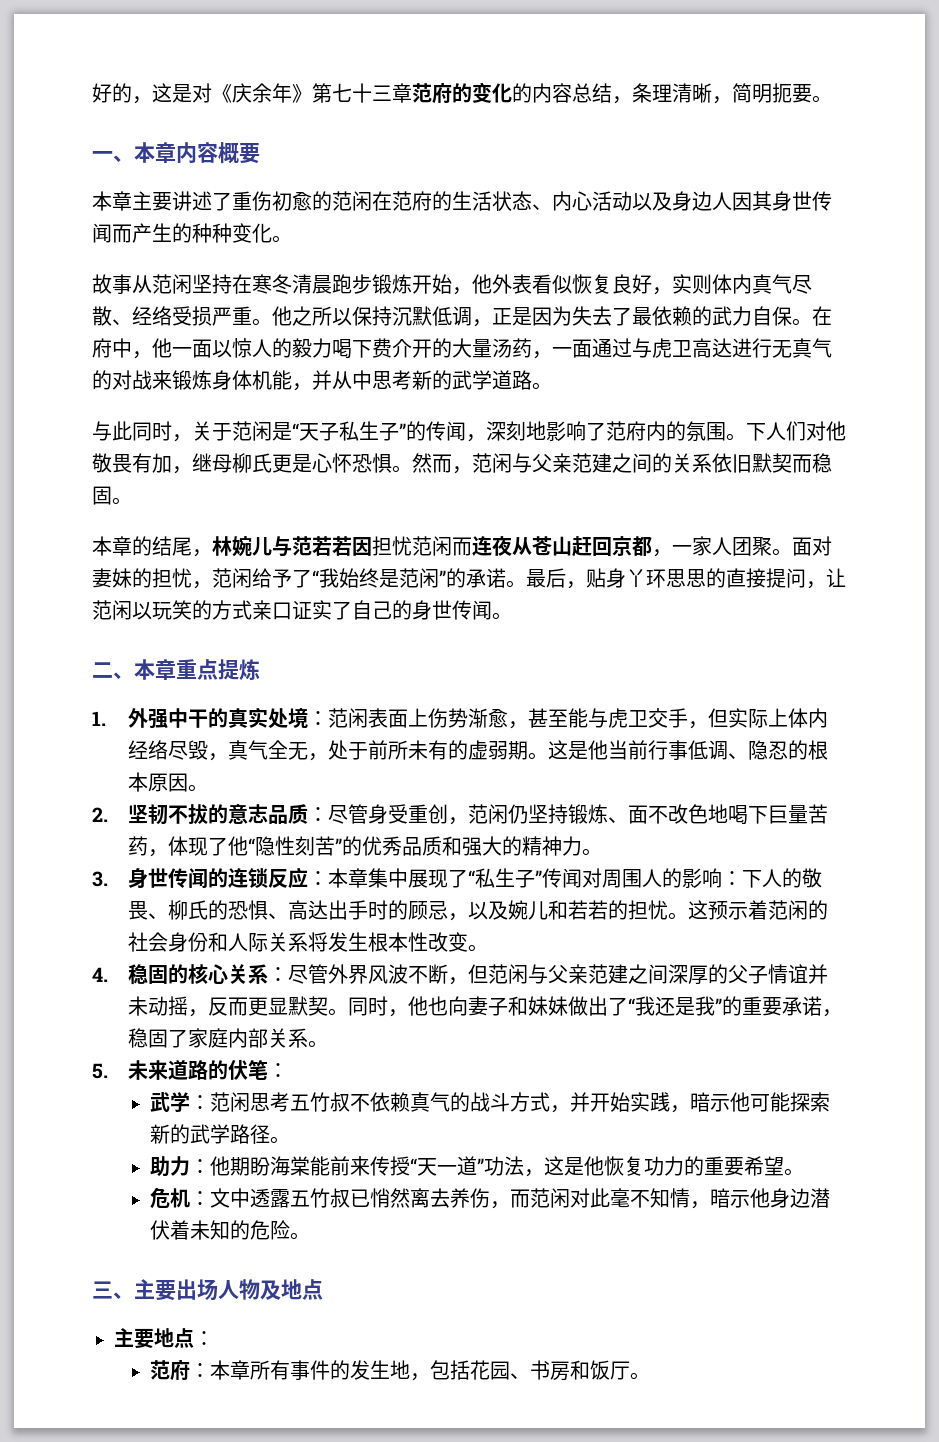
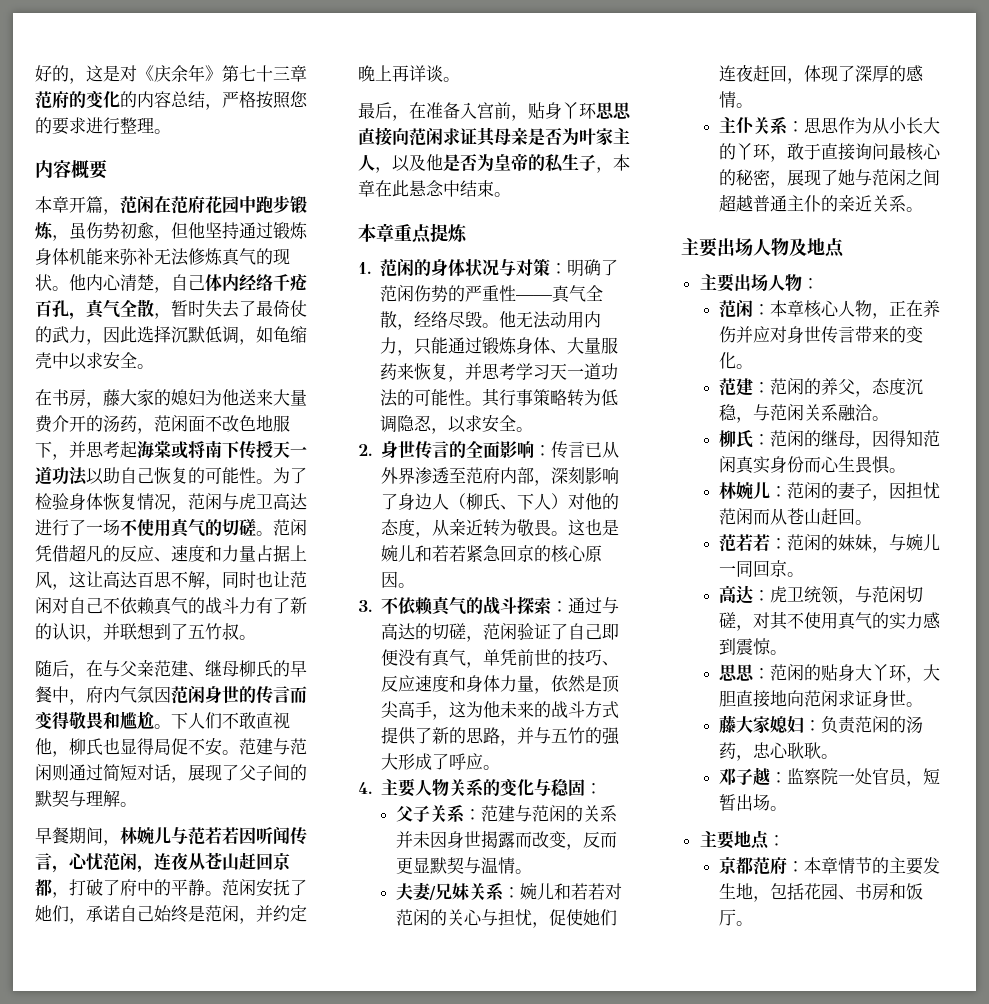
[632,83,832,104] [92,142,176,163] 条理清晰，简明扼要。 // 一、本章 -> [222,91,308,109] [35,117,171,135] 严格按照您的要求进行整理。 //
[132,191,832,211] [92,223,292,243] [92,274,812,295] [92,306,832,327] [92,338,832,359] [92,370,552,391] [92,421,846,442] [92,453,832,474] [92,486,132,505] [92,536,192,556] 主要讲述了重伤初愈的范闲在范府的生活状态、内心活动以及身边人因其身世传闻而产生的种种变化。 // 故事从范闲坚持在寒冬清晨跑步锻炼开始，他外表看似恢复良好，实则体内真气尽散、经络受损严重。他之所以保持沉默低调，正是因为失去了最依赖的武力自保。在府中，他一面以惊人的毅力喝下费介开的大量汤药，一面通过与虎卫高达进行无真气的对战来锻炼身体机能，并从中思考新的武学道路。 // 与此同时，关于范闲是“天子私生子”的传闻，深刻地影响了范府内的氛围。下人们对他敬畏有加，继母柳氏更是心怀恐惧。然而，范闲与父亲范建之间的关系依旧默契而稳固。 // 本章的结尾 -> [69,195,307,215] [34,222,308,241] [35,248,290,266] [35,273,307,293] [35,299,307,320] [35,325,307,345] [35,352,154,370] [35,389,307,408] [35,414,290,434] [35,440,307,460] [35,466,307,486] [35,492,307,512] [35,518,307,538] [35,544,307,562] [35,571,307,590] [35,596,307,615] [35,623,256,642] [35,659,307,679] [35,686,307,705] [35,711,290,730] [35,738,307,757] [35,763,307,783] [35,790,137,807] [35,827,103,844] 开篇，范闲在范府花园中跑步锻炼，虽伤势初愈，但他坚持通过锻炼身体机能来弥补无法修炼真气的现状。他内心清楚，自己体内经络千疮百孔，真气全散，暂时失去了最倚仗的武力，因此选择沉默低调，如龟缩壳中以求安全。 // 在书房，藤大家的媳妇为他送来大量费介开的汤药，范闲面不改色地服下，并思考起海棠或将南下传授天一道功法以助自己恢复的可能性。为了检验身体恢复情况，范闲与虎卫高达进行了一场不使用真气的切磋。范闲凭借超凡的反应、速度和力量占据上风，这让高达百思不解，同时也让范闲对自己不依赖真气的战斗力有了新的认识，并联想到了五竹叔。 // 随后，在与父亲范建、继母柳氏的早餐中，府内气氛因范闲身世的传言而变得敬畏和尴尬。下人们不敢直视他，柳氏也显得局促不安。范建与范闲则通过简短对话，展现了父子间的默契与理解。 // 早餐期间
[372,536,472,556] 担忧范闲而 -> [256,827,307,845] [35,853,154,873] 听闻传言，心忧范闲，
[672,536,832,556] [92,568,846,589] [92,600,512,620] [92,662,134,679] 一家人团聚。面对妻妹的担忧，范闲给予了“我始终是范闲”的承诺。最后，贴身丫环思思的直接提问，让范闲以玩笑的方式亲口证实了自己的身世传闻。 // 二、 -> [69,878,307,897] [35,904,307,924] [358,65,460,82] [358,102,632,121] [358,127,630,147] [358,153,630,173] [358,180,511,197] 打破了府中的平静。范闲安抚了她们，承诺自己始终是范闲，并约定晚上再详谈。 // 最后，在准备入宫前，贴身丫环思思直接向范闲求证其母亲是否为叶家主人，以及他是否为皇帝的私生子，本章在此悬念中结束。 //
[128,707,829,729] [128,740,829,761] [128,772,209,792] [92,804,829,825] [128,836,603,857] [92,867,823,889] [128,900,829,921] [128,932,489,952] [92,964,829,985] [128,996,843,1017] [128,1028,329,1048] [92,1059,289,1080] [150,1092,831,1113] [150,1124,291,1144] [150,1156,805,1177] [150,1187,831,1209] [150,1220,311,1240] [92,1281,134,1299] 外强中干的真实处境：范闲表面上伤势渐愈，甚至能与虎卫交手，但实际上体内经络尽毁，真气全无，处于前所未有的虚弱期。这是他当前行事低调、隐忍的根本原因。 // 2.坚韧不拔的意志品质：尽管身受重创，范闲仍坚持锻炼、面不改色地喝下巨量苦药，体现了他“隐性刻苦”的优秀品质和强大的精神力。 // 3.身世传闻的连锁反应：本章集中展现了“私生子”传闻对周围人的影响：下人的敬畏、柳氏的恐惧、高达出手时的顾忌，以及婉儿和若若的担忧。这预示着范闲的社会身份和人际关系将发生根本性改变。 // 4.稳固的核心关系：尽管外界风波不断，但范闲与父亲范建之间深厚的父子情谊并未动摇，反而更显默契。同时，他也向妻子和妹妹做出了“我还是我”的重要承诺，稳固了家庭内部关系。 // 5.未来道路的伏笔： // 武学：范闲思考五竹叔不依赖真气的战斗方式，并开始实践，暗示他可能探索新的武学路径。 // 助力：他期盼海棠能前来传授“天一道”功法，这是他恢复功力的重要希望。 // 危机：文中透露五竹叔已悄然离去养伤，而范闲对此毫不知情，暗示他身边潜伏着未知的危险。 // 三、 -> [379,258,618,277] [379,284,603,303] [379,311,601,330] [379,337,618,356] [379,363,618,382] [379,388,618,407] [379,415,533,434] [358,441,619,459] [380,467,619,486] [380,493,619,510] [380,518,619,538] [380,545,602,563] [380,571,415,588] [358,596,619,616] [380,622,619,642] [380,649,619,668] [380,675,620,694] [380,701,619,720] [380,727,620,746] [380,753,500,770] [358,778,602,797] [395,804,617,823] [395,830,617,850] [395,857,532,874] [395,882,622,901] [395,908,617,928] [718,65,924,84] [718,91,753,108] [718,116,940,135] [718,143,941,162] [718,168,940,188] [718,194,923,212] 范闲的身体状况与对策：明确了范闲伤势的严重性——真气全散，经络尽毁。他无法动用内力，只能通过锻炼身体、大量服药来恢复，并思考学习天一道功法的可能性。其行事策略转为低调隐忍，以求安全。 // 2.身世传言的全面影响：传言已从外界渗透至范府内部，深刻影响了身边人（柳氏、下人）对他的态度，从亲近转为敬畏。这也是婉儿和若若紧急回京的核心原因。 // 3.不依赖真气的战斗探索：通过与高达的切磋，范闲验证了自己即便没有真气，单凭前世的技巧、反应速度和身体力量，依然是顶尖高手，这为他未来的战斗方式提供了新的思路，并与五竹的强大形成了呼应。 // 4.主要人物关系的变化与稳固： // 父子关系：范建与范闲的关系并未因身世揭露而改变，反而更显默契与温情。 // 夫妻/兄妹关系：婉儿和若若对范闲的关心与担忧，促使她们连夜赶回，体现了深厚的感情。 // 主仆关系：思思作为从小长大的丫环，敢于直接询问最核心的秘密，展现了她与范闲之间超越普通主仆的亲近关系。 //
(323, 1289) none -> [699,273,819,292] [718,300,940,319] [718,326,923,344] [718,352,753,369] [718,377,923,397] [718,403,889,423] [718,429,940,449] [718,455,906,474] [718,481,940,501] [718,507,872,525] [718,533,940,553] [718,560,804,577] [718,585,923,605] [718,611,941,631] [718,638,787,655] [718,663,940,683] [718,689,923,708] [718,715,923,734] [718,742,838,761] [718,767,940,787] [718,794,787,811] // 主要出场人物： // 范闲：本章核心人物，正在养伤并应对身世传言带来的变化。 // 范建：范闲的养父，态度沉稳，与范闲关系融洽。 // 柳氏：范闲的继母，因得知范闲真实身份而心生畏惧。 // 林婉儿：范闲的妻子，因担忧范闲而从苍山赶回。 // 范若若：范闲的妹妹，与婉儿一同回京。 // 高达：虎卫统领，与范闲切磋，对其不使用真气的实力感到震惊。 // 思思：范闲的贴身大丫环，大胆直接地向范闲求证身世。 // 藤大家媳妇：负责范闲的汤药，忠心耿耿。 // 邓子越：监察院一处官员，短暂出场。
(214, 1338) none -> [718,857,753,874] 京都
[250,1360,351,1380] 所有事件的 -> [837,857,923,875] 情节的主要

